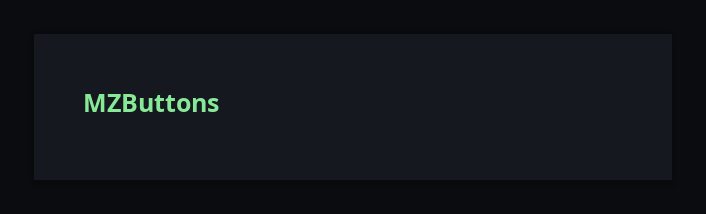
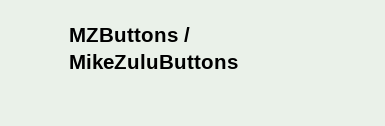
(219, 103) none -> [184,27,190,42] [69,54,238,69] / MikeZuluButtons

